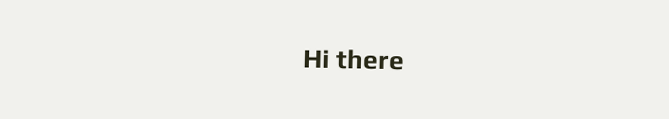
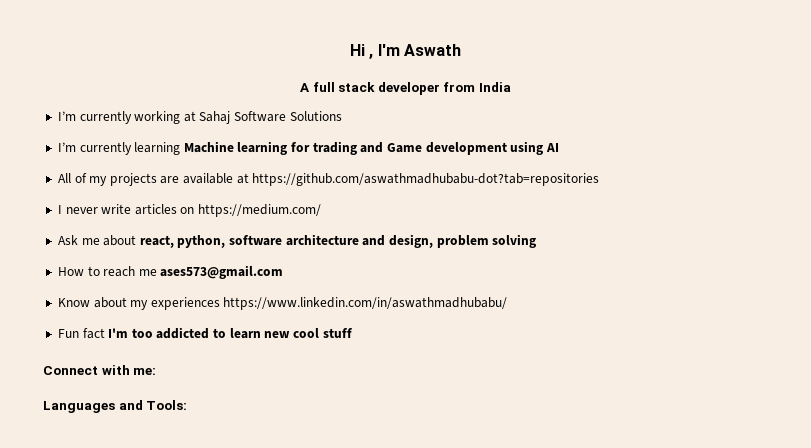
[335,49,406,71] there -> [369,44,461,59] [299,82,512,95] [57,111,342,124] [57,141,559,155] [57,173,600,186] [57,204,322,217] [57,234,537,248] [57,265,284,279] [57,297,508,310] [57,327,353,339] [43,365,157,375] [43,400,188,413] , I'm Aswath // A full stack developer from India // I’m currently working at Sahaj Software Solutions // I’m currently learning Machine learning for trading and Game development using AI // All of my projects are available at https://github.com/aswathmadhubabu-dot?tab=repositories // I never write articles on https://medium.com/ // Ask me about react, python, software architecture and design, problem solving // How to reach me ases573@gmail.com // Know about my experiences https://www.linkedin.com/in/aswathmadhubabu/ // Fun fact I'm too addicted to learn new cool stuff // Connect with me: // Languages and Tools:

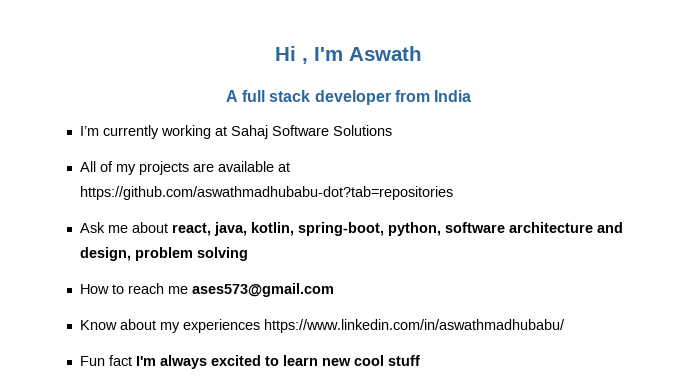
[57,141,559,155] // I’m currently learning Machine learning for trading and Game development using AI -> (392, 130) none
[57,204,322,217] // I never write articles on https://medium.com/ -> (453, 193) none
(174, 241) none -> [213,222,384,236] java, kotlin, spring-boot,
[131,327,210,339] too addicted -> [159,355,261,369] always excited
[43,365,157,375] [43,400,188,413] // Connect with me: // Languages and Tools: -> (420, 360) none

